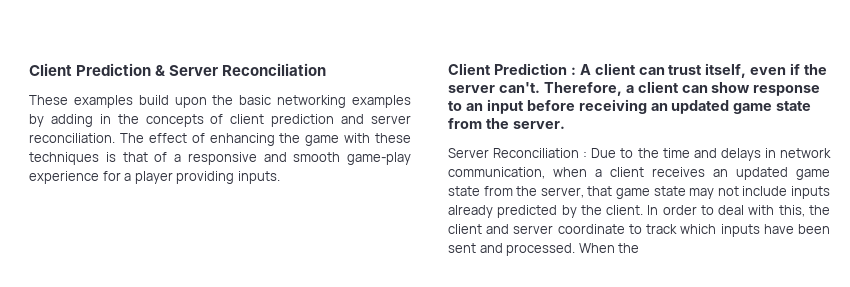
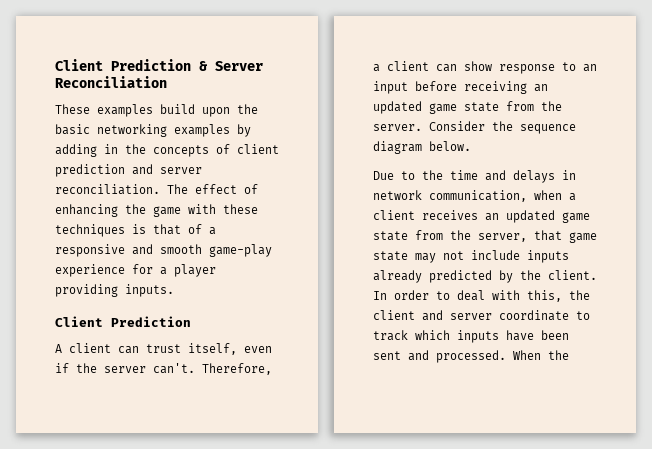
[570,67,576,75] : -> (191, 321) //
[448,148,588,158] // Server Reconciliation : -> [429,121,576,134] [373,141,471,154] Consider the sequence diagram below. //

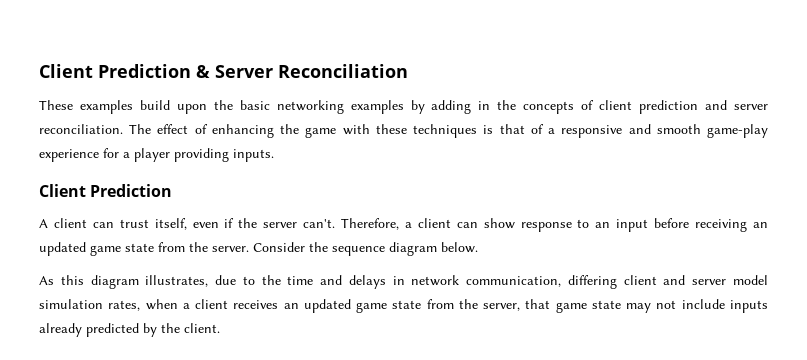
[373,171,394,180] Due -> [39,275,237,289] As this diagram illustrates, due
(527, 196) none -> [567,275,768,289] [39,299,141,311] differing client and server model simulation rates,
[373,290,590,302] [373,310,590,321] [373,330,569,343] [373,350,569,363] In order to deal with this, the client and server coordinate to track which inputs have been sent and processed. When the -> (220, 328) none

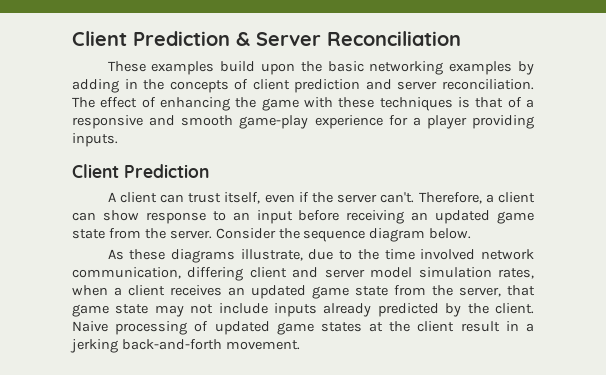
[60,275,209,289] this diagram illustrates, -> [129,249,303,263] these diagrams illustrate,
[320,275,405,289] and delays in -> [420,249,476,260] involved
(220, 328) none -> [72,321,534,335] [70,339,300,353] Naive processing of updated game states at the client result in a jerking back-and-forth movement.

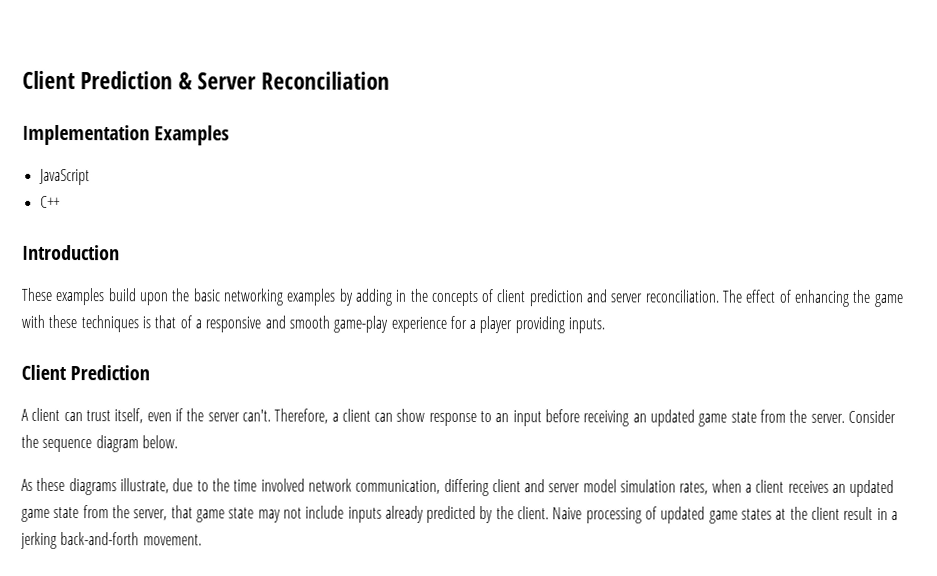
(461, 38) none -> [22,124,230,146] [38,168,90,186] [39,195,60,208] [22,244,120,261] // Implementation Examples // JavaScript // C++ // Introduction

